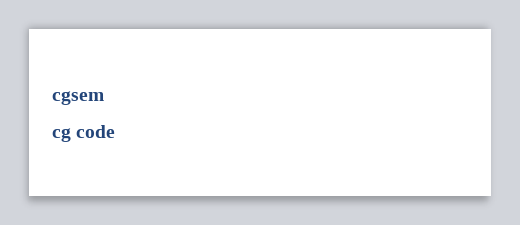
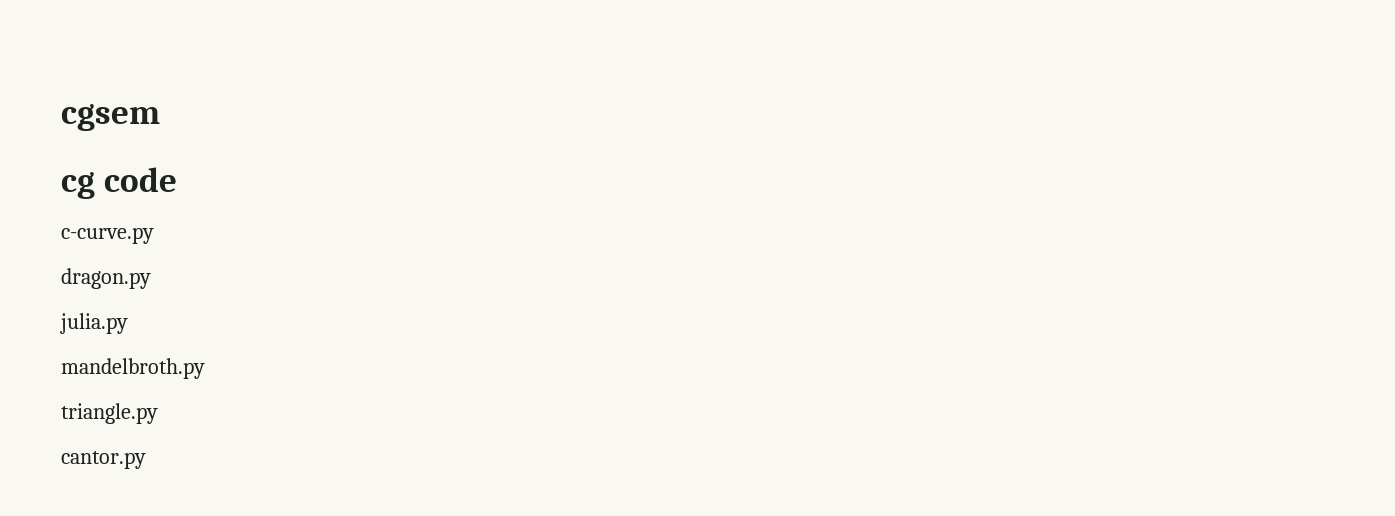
(116, 131) none -> [61,227,154,244] [61,268,151,289] [60,313,128,334] [61,358,205,379] [61,403,158,424] [61,451,146,469] // c-curve.py // dragon.py // julia.py // mandelbroth.py // triangle.py // cantor.py

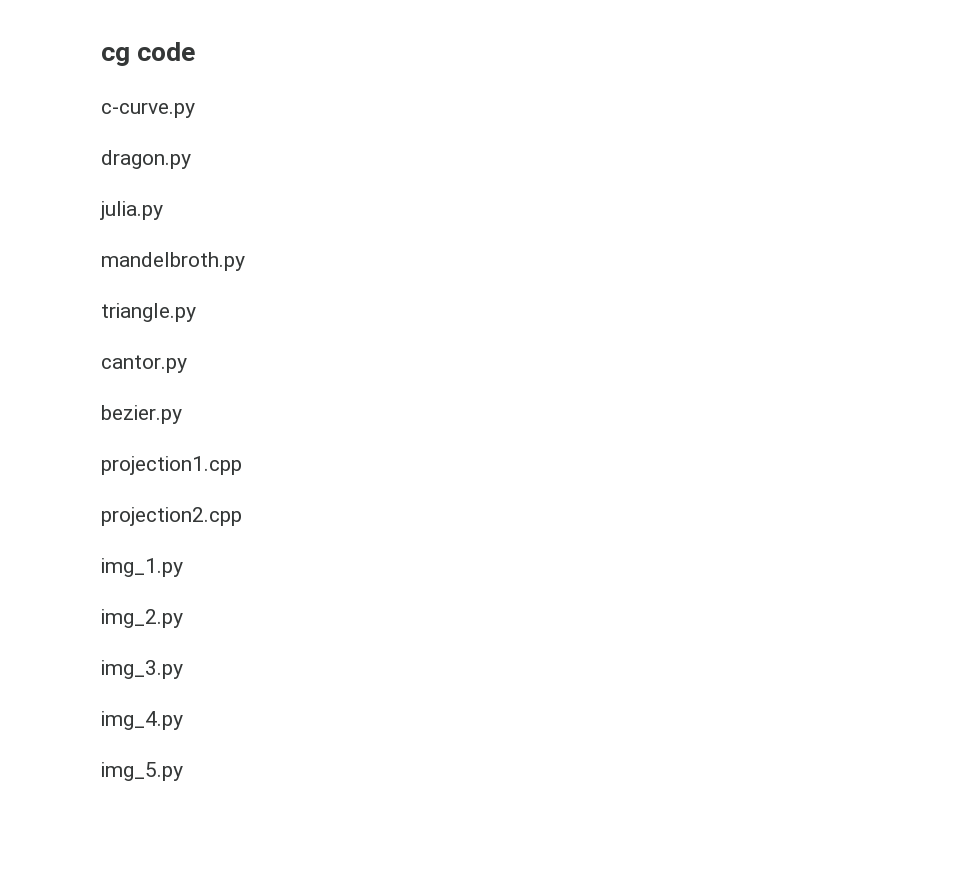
[61,104,160,131] cgsem // -> (101, 56) none
(146, 460) none -> [101,405,182,424] [101,456,242,475] [101,507,242,526] [101,558,183,577] [101,609,183,628] [101,660,183,679] [101,711,183,730] [101,762,183,781] // bezier.py // projection1.cpp // projection2.cpp // img_1.py // img_2.py // img_3.py // img_4.py // img_5.py

